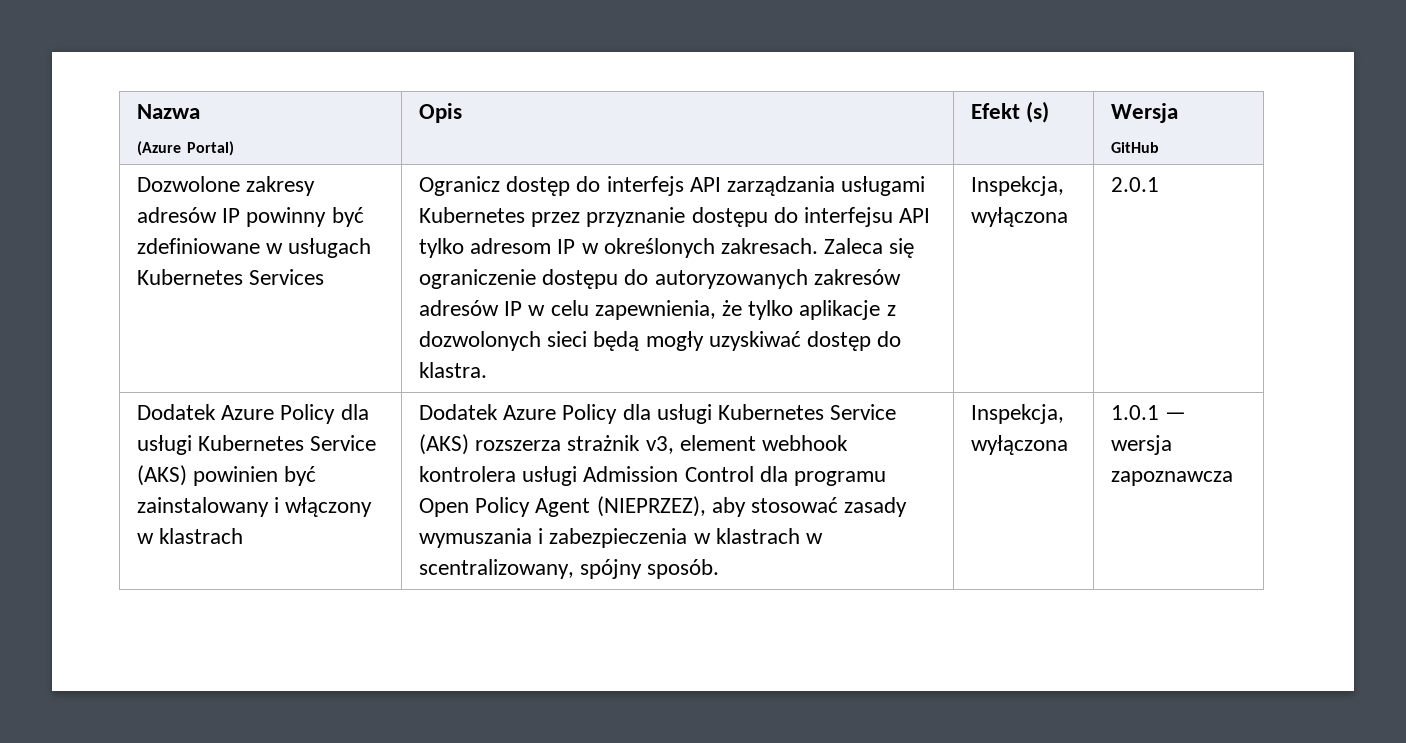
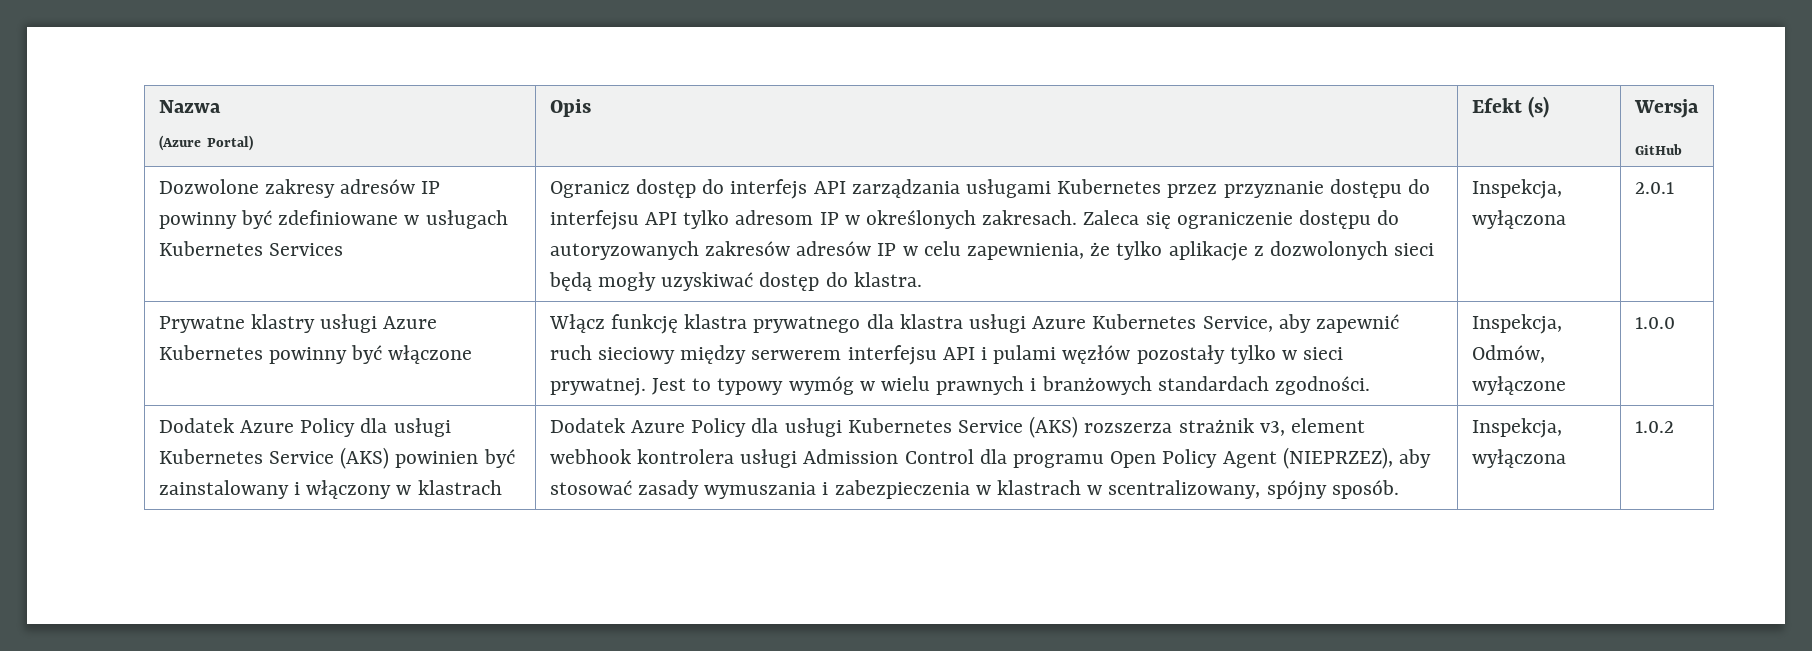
(1159, 184) none -> [158,314,438,333] [158,345,473,364] [548,314,1400,334] [549,345,1344,365] [549,376,1371,396] [1471,314,1562,334] [1471,345,1545,363] [1471,376,1566,395] [1634,317,1675,329] // Prywatne klastry usługi Azure Kubernetes powinny być włączone | Włącz funkcję klastra prywatnego dla klastra usługi Azure Kubernetes Service, aby zapewnić ruch sieciowy między serwerem interfejsu API i pulami węzłów pozostały tylko w sieci prywatnej. Jest to typowy wymóg w wielu prawnych i branżowych standardach zgodności. | Inspekcja, Odmów, wyłączone | 1.0.0
[1110,405,1187,420] [1110,435,1172,455] [1110,471,1233,486] 1.0.1 — wersja zapoznawcza -> [1634,421,1674,433] 1.0.2

